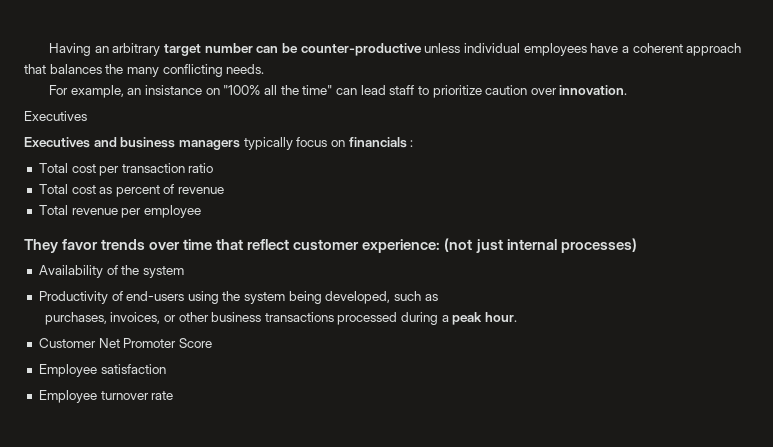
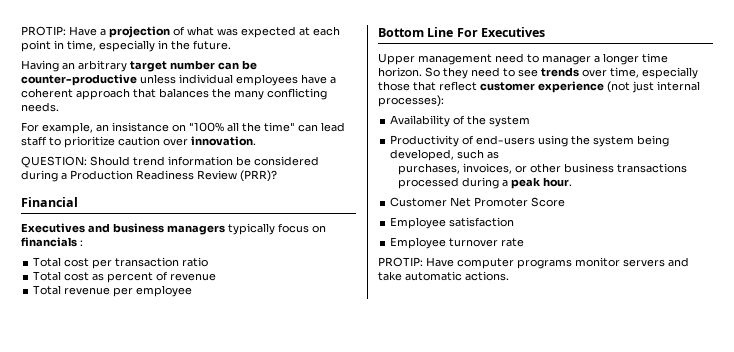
(49, 49) none -> [21,26,340,38] [21,40,231,52] PROTIP: Have a projection of what was expected at each point in time, especially in the future. //
[24,111,87,121] Executives -> [21,156,319,168] [21,170,277,182] [21,197,78,207] QUESTION: Should trend information be considered during a Production Readiness Review (PRR)? // Financial
[24,239,213,253] They favor trends over time -> [378,27,546,37] [378,53,668,65] [378,67,698,79] [378,81,410,91] Bottom Line For Executives // Upper management need to manager a longer time horizon. So they need to see trends over time, especially those
[362,239,441,253] experience: -> [538,81,604,93] experience
[560,238,637,253] processes) -> [378,95,444,107] processes):
(174, 395) none -> [378,257,689,269] [378,271,509,281] // PROTIP: Have computer programs monitor servers and take automatic actions.

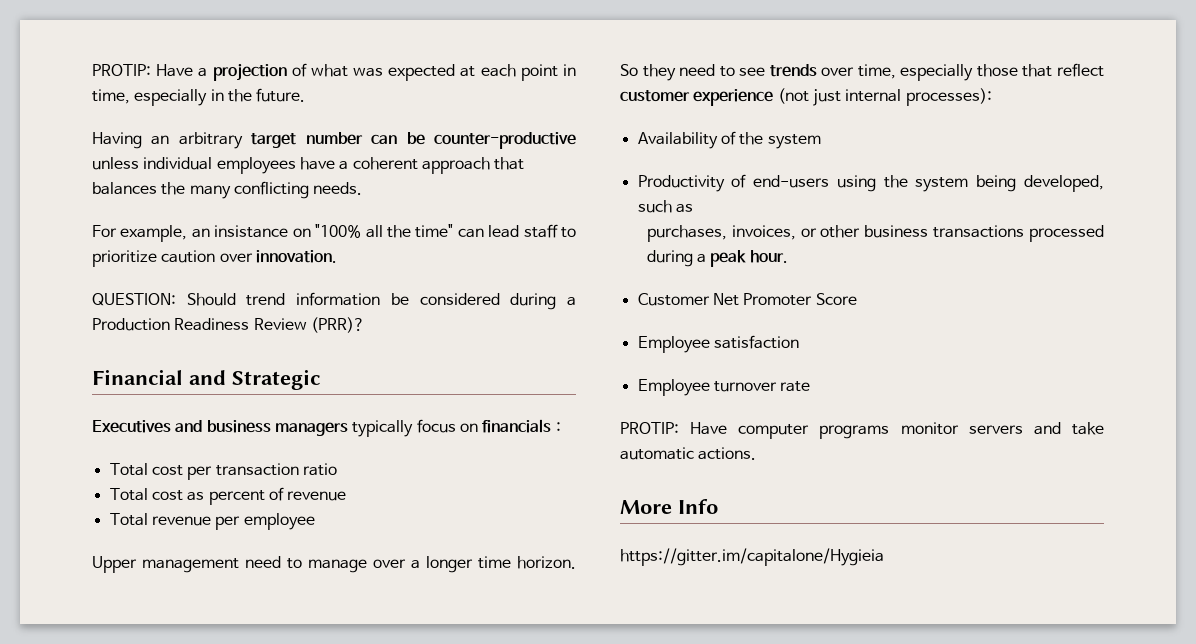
(78, 202) none -> [189,369,320,390] and Strategic
[378,27,546,37] // Bottom Line For Executives -> (315, 521) none
[542,55,591,65] manager -> [308,559,406,573] manage over
(509, 276) none -> [620,499,718,514] [620,548,884,566] // More Info // https://gitter.im/capitalone/Hygieia

